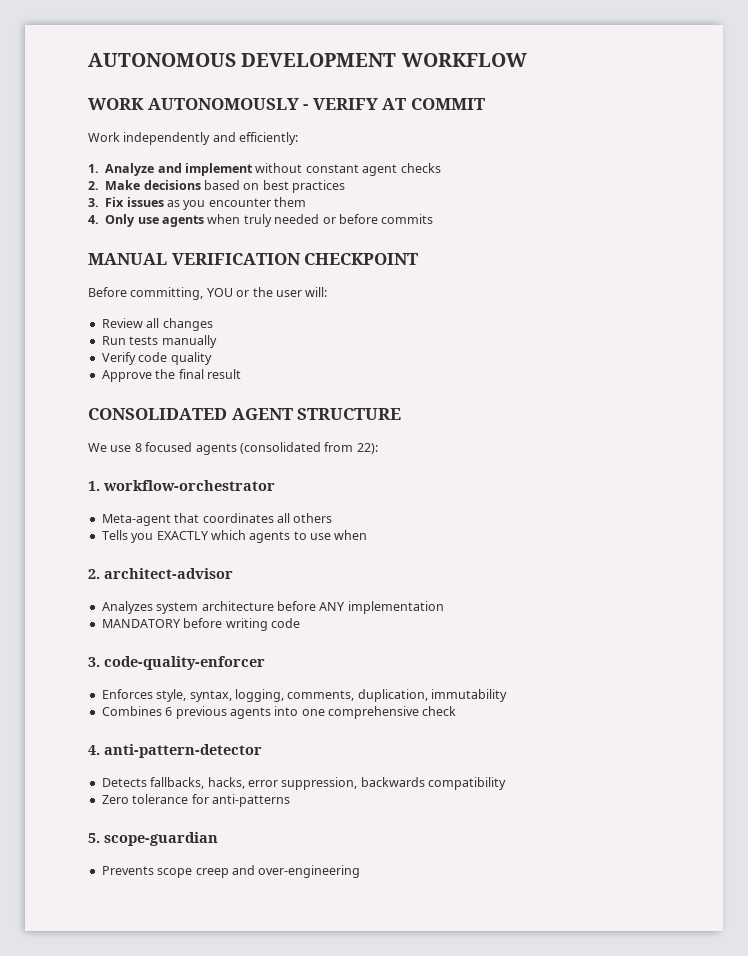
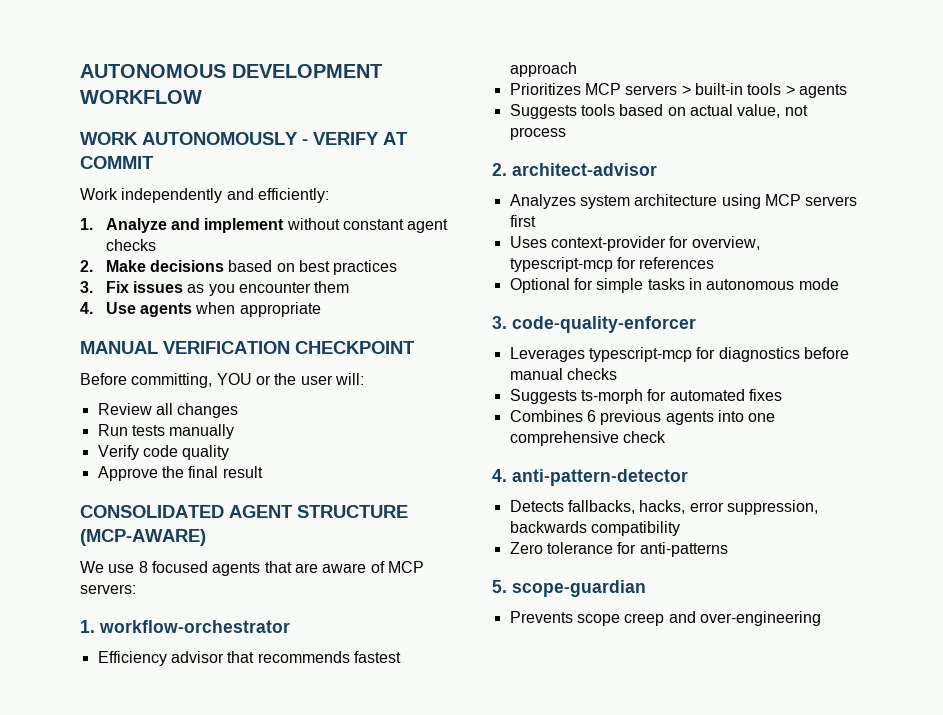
[105,214,434,227] Only use agents when truly needed or before commits -> [105,302,321,317] Use agents when appropriate
(402, 414) none -> [80,529,206,546] (MCP-AWARE)
[239,442,378,454] [88,480,275,491] [101,513,333,526] [101,530,368,543] (consolidated from 22): // 1. workflow-orchestrator // Meta-agent that coordinates all others // Tells you EXACTLY which agents to use when -> [264,561,424,573] [80,584,136,594] [80,620,290,633] [97,651,401,666] [509,62,577,77] [509,83,847,98] [509,104,808,119] [509,127,566,140] that are aware of MCP servers: // 1. workflow-orchestrator // Efficiency advisor that recommends fastest approach // Prioritizes MCP servers > built-in tools > agents // Suggests tools based on actual value, not process
[276,601,444,614] [101,618,300,631] [88,656,265,670] [101,689,507,702] before ANY implementation // MANDATORY before writing code // 3. code-quality-enforcer // Enforces style, syntax, logging, comments, duplication, immutability -> [721,194,858,209] [509,215,536,227] [509,236,760,251] [509,257,715,272] [509,278,839,293] [492,316,696,333] [509,347,849,362] [509,368,617,380] [509,389,782,404] using MCP servers first // Uses context-provider for overview, typescript-mcp for references // Optional for simple tasks in autonomous mode // 3. code-quality-enforcer // Leverages typescript-mcp for diagnostics before manual checks // Suggests ts-morph for automated fixes

